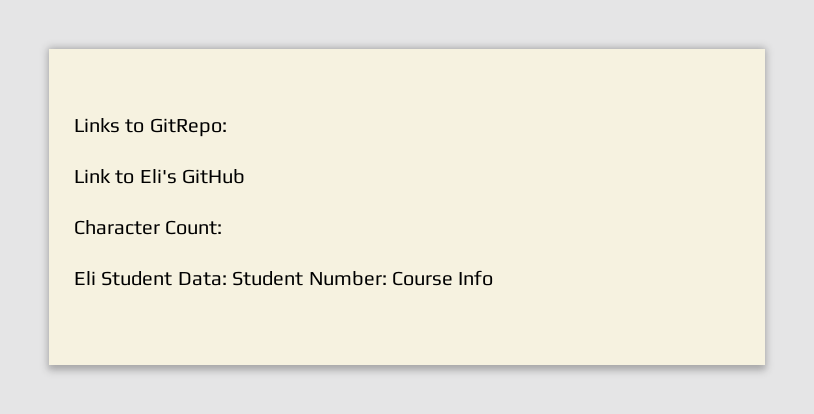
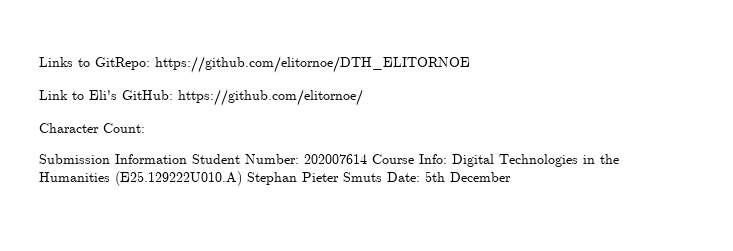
(227, 127) none -> [155,56,470,73] https://github.com/elitornoe/DTH_ELITORNOE
[182,169,246,184] GitHub -> [122,89,363,106] GitHub: https://github.com/elitornoe/
[74,270,494,286] Eli Student Data: Student Number: Course Info -> [39,154,619,167] [39,171,511,186] Submission Information Student Number: 202007614 Course Info: Digital Technologies in the Humanities (E25.129222U010.A) Stephan Pieter Smuts Date: 5th December

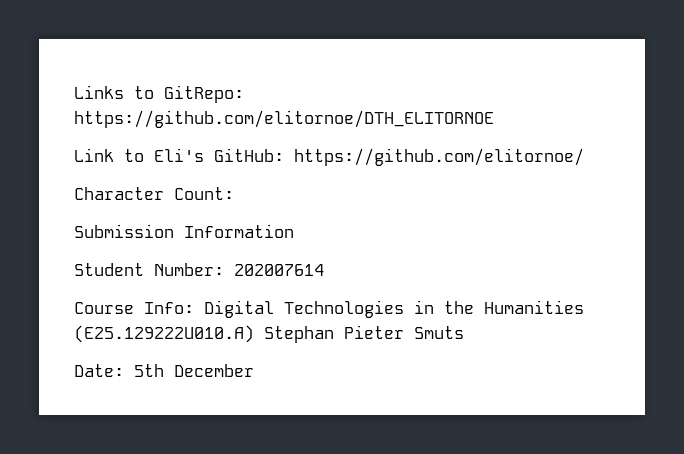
(187, 159) none -> (294, 231) //
(367, 159) none -> (324, 270) //
(382, 177) none -> (464, 332) //

